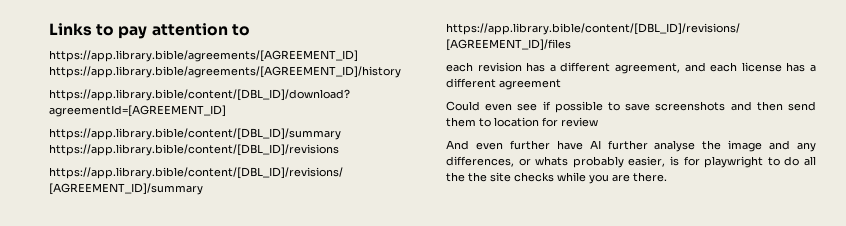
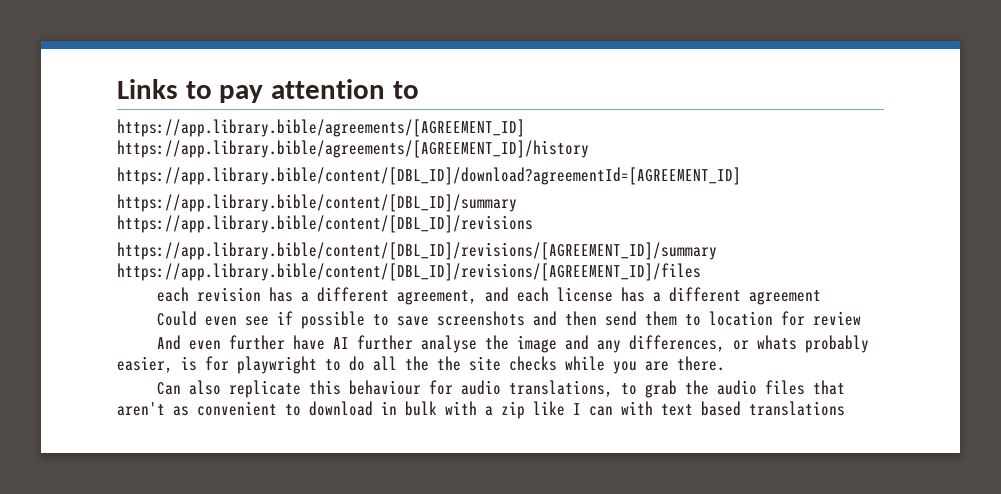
(667, 177) none -> [157,380,846,398] [117,401,845,419] // Can also replicate this behaviour for audio translations, to grab the audio files that aren't as convenient to download in bulk with a zip like I can with text based translations

